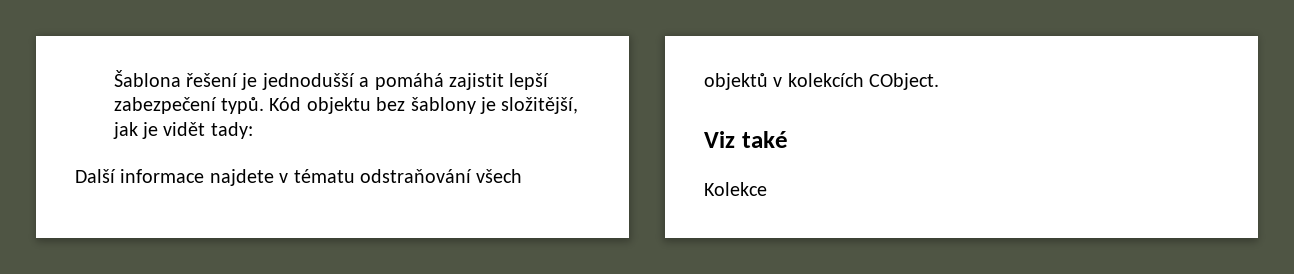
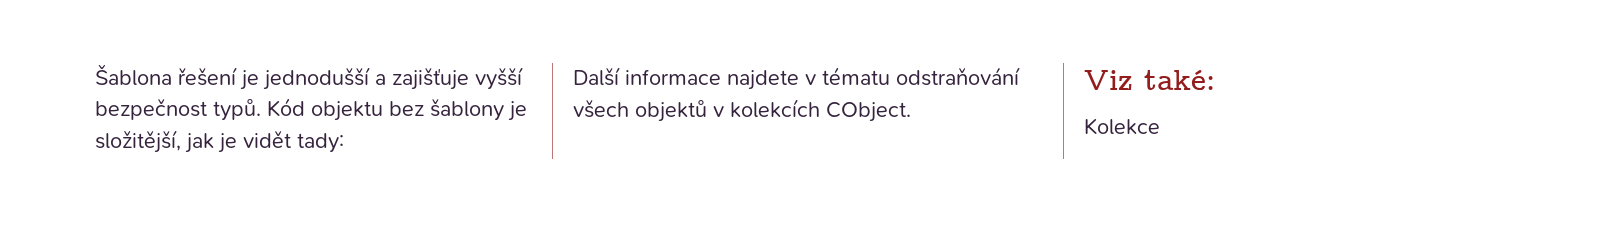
[374,73,550,90] [113,97,217,114] pomáhá zajistit lepší zabezpečení -> [392,67,524,90] [95,98,208,120] zajišťuje vyšší bezpečnost
[741,131,788,148] také -> [1144,70,1215,90] také:

